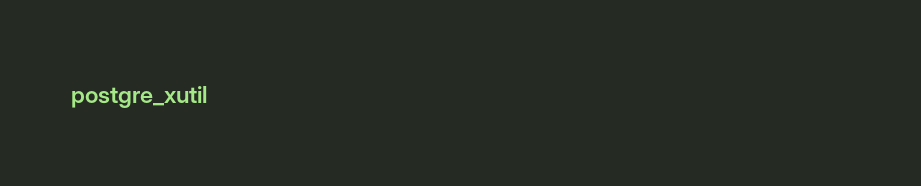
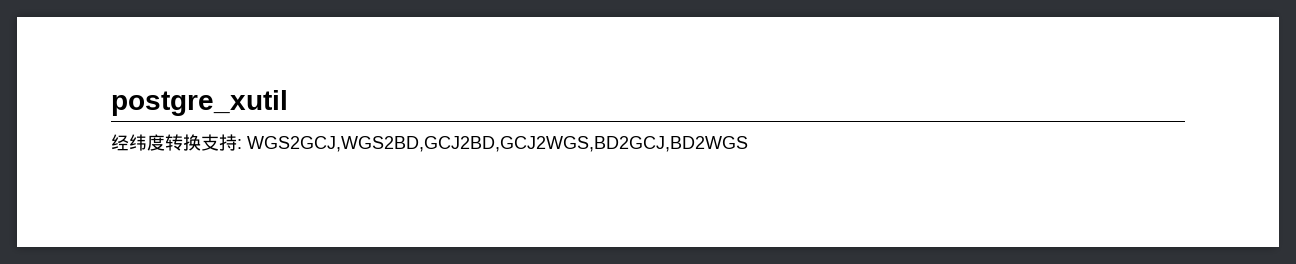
(207, 97) none -> [111,134,748,152] // 经纬度转换支持: WGS2GCJ,WGS2BD,GCJ2BD,GCJ2WGS,BD2GCJ,BD2WGS

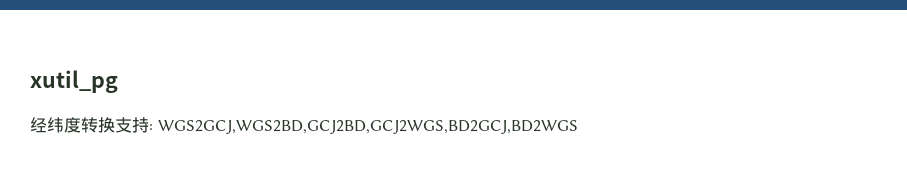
[111,90,288,116] postgre_xutil -> [30,70,118,93] xutil_pg

